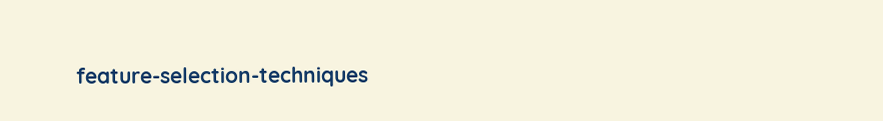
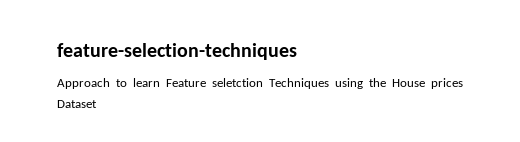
(369, 77) none -> [57,78,463,89] [57,100,97,108] // Approach to learn Feature seletction Techniques using the House prices Dataset

